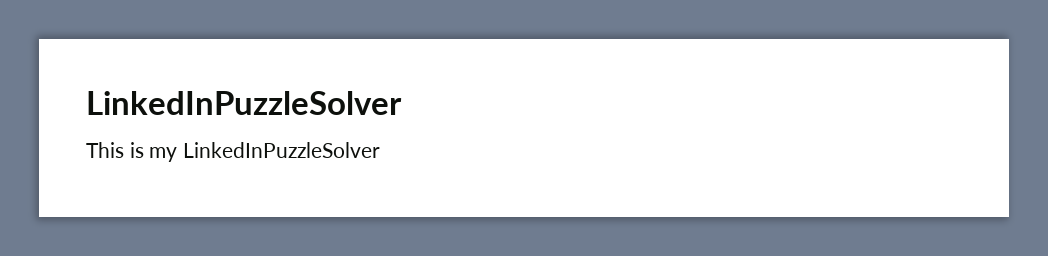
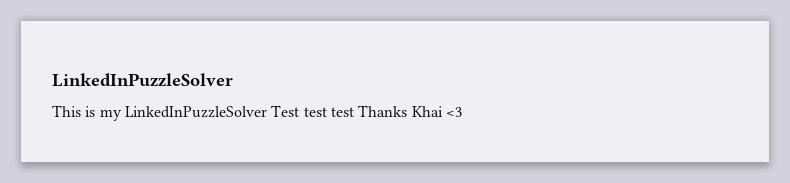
(381, 150) none -> [271,105,462,117] Test test test Thanks Khai <3

